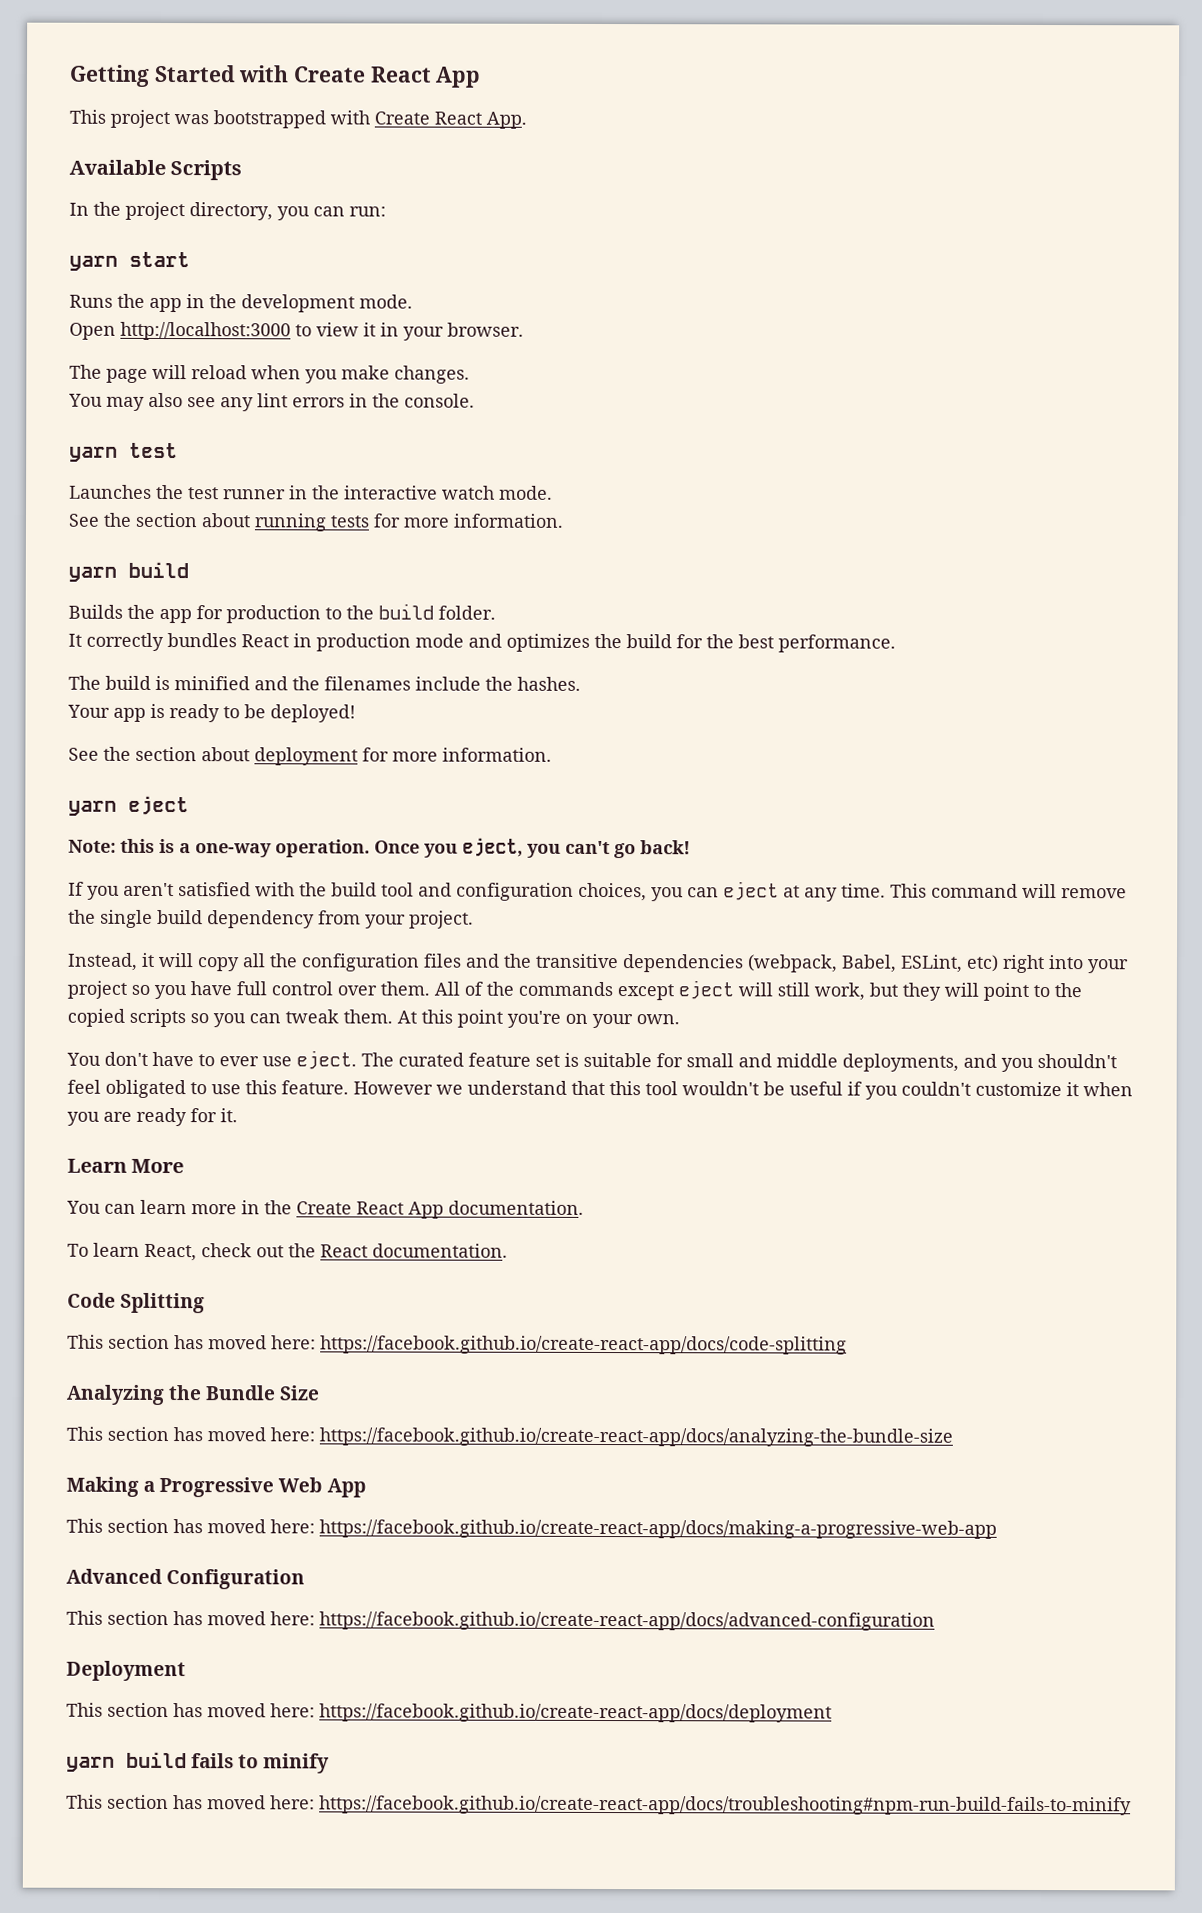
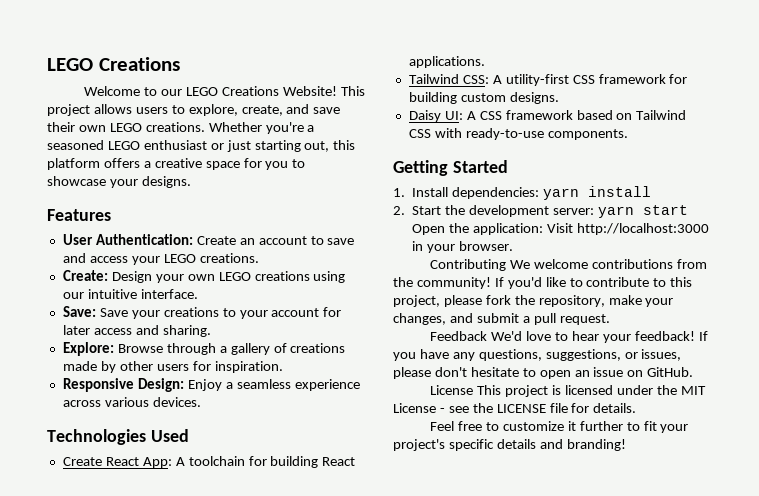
[69,64,482,88] [69,109,527,129] [69,159,243,181] [69,201,386,221] [69,251,190,271] [69,293,413,313] [69,321,524,341] [69,364,470,384] [68,392,475,412] [69,442,178,462] [69,484,553,500] [68,512,564,532] [68,561,189,582] [68,603,496,624] [68,632,896,653] [68,675,581,691] [67,703,356,723] [68,746,552,766] [68,795,189,816] [68,837,691,859] [68,881,1127,902] [68,909,474,929] [67,952,1128,974] [67,980,1082,1001] [67,1008,680,1029] [66,1050,1117,1072] [67,1079,1133,1100] [67,1107,238,1127] [67,1158,185,1174] [66,1199,584,1219] [67,1242,508,1262] [67,1292,206,1314] [67,1334,847,1355] [66,1384,321,1406] [66,1426,953,1447] [66,1476,366,1498] [66,1518,997,1539] [66,1568,306,1590] [66,1610,935,1631] [66,1660,186,1682] [66,1702,832,1723] [66,1751,330,1774] [66,1794,1132,1816] Getting Started with Create React App // This project was bootstrapped with Create React App. // Available Scripts // In the project directory, you can run: // yarn start // Runs the app in the development mode. // Open http://localhost:3000 to view it in your browser. // The page will reload when you make changes. // You may also see any lint errors in the console. // yarn test // Launches the test runner in the interactive watch mode. // See the section about running tests for more information. // yarn build // Builds the app for production to the build folder. // It correctly bundles React in production mode and optimizes the build for the best performance. // The build is minified and the filenames include the hashes. // Your app is ready to be deployed! // See the section about deployment for more information. // yarn eject // Note: this is a one-way operation. Once you eject, you can't go back! // If you aren't satisfied with the build tool and configuration choices, you can eject at any time. This command will remove the single build dependency from your project. // Instead, it will copy all the configuration files and the transitive dependencies (webpack, Babel, ESLint, etc) right into your project so you have full control over them. All of the commands except eject will still work, but they will point to the copied scripts so you can tweak them. At this point you're on your own. // You don't have to ever use eject. The curated feature set is suitable for small and middle deployments, and you shouldn't feel obligated to use this feature. However we understand that this tool wouldn't be useful if you couldn't customize it when you are ready for it. // Learn More // You can learn more in the Create React App documentation. // To learn React, check out the React documentation. // Code Splitting // This section has moved here: https://facebook.github.io/create-react-app/docs/code-splitting // Analyzing the Bundle Size // This section has moved here: https://facebook.github.io/create-react-app/docs/analyzing-the-bundle-size // Making a Progressive Web App // This section has moved here: https://facebook.github.io/create-react-app/docs/making-a-progressive-web-app // Advanced Configuration // This section has moved here: https://facebook.github.io/create-react-app/docs/advanced-configuration // Deployment // This section has moved here: https://facebook.github.io/create-react-app/docs/deployment // yarn build fails to minify // This section has moved here: https://facebook.github.io/create-react-app/docs/troubleshooting#npm-run-build-fails-to-minify -> [47,57,180,71] [84,86,365,96] [47,104,341,116] [47,122,315,134] [47,140,356,152] [47,158,306,170] [47,176,191,188] [47,209,111,221] [62,234,355,245] [62,253,259,265] [62,270,346,283] [62,289,198,299] [62,306,342,319] [62,325,211,337] [62,342,346,356] [62,361,283,373] [62,378,360,392] [62,397,201,407] [47,429,189,445] [62,456,356,468] [408,56,485,68] [408,74,688,86] [408,92,559,104] [408,110,687,122] [408,128,628,140] [393,160,508,176] [393,186,652,200] [393,205,688,218] [412,223,709,235] [412,241,514,253] [430,259,707,271] [393,277,693,289] [393,295,674,307] [393,313,610,325] [430,331,708,343] [393,349,682,361] [393,367,694,379] [430,385,706,397] [393,403,637,413] [430,421,689,433] [393,439,626,451] LEGO Creations // Welcome to our LEGO Creations Website! This project allows users to explore, create, and save their own LEGO creations. Whether you're a seasoned LEGO enthusiast or just starting out, this platform offers a creative space for you to showcase your designs. // Features // User Authentication: Create an account to save and access your LEGO creations. // Create: Design your own LEGO creations using our intuitive interface. // Save: Save your creations to your account for later access and sharing. // Explore: Browse through a gallery of creations made by other users for inspiration. // Responsive Design: Enjoy a seamless experience across various devices. // Technologies Used // Create React App: A toolchain for building React applications. // Tailwind CSS: A utility-first CSS framework for building custom designs. // Daisy UI: A CSS framework based on Tailwind CSS with ready-to-use components. // Getting Started // 1. Install dependencies: yarn install // 2. Start the development server: yarn start Open the application: Visit http://localhost:3000 in your browser. // Contributing We welcome contributions from the community! If you'd like to contribute to this project, please fork the repository, make your changes, and submit a pull request. // Feedback We'd love to hear your feedback! If you have any questions, suggestions, or issues, please don't hesitate to open an issue on GitHub. // License This project is licensed under the MIT License - see the LICENSE file for details. // Feel free to customize it further to fit your project's specific details and branding!

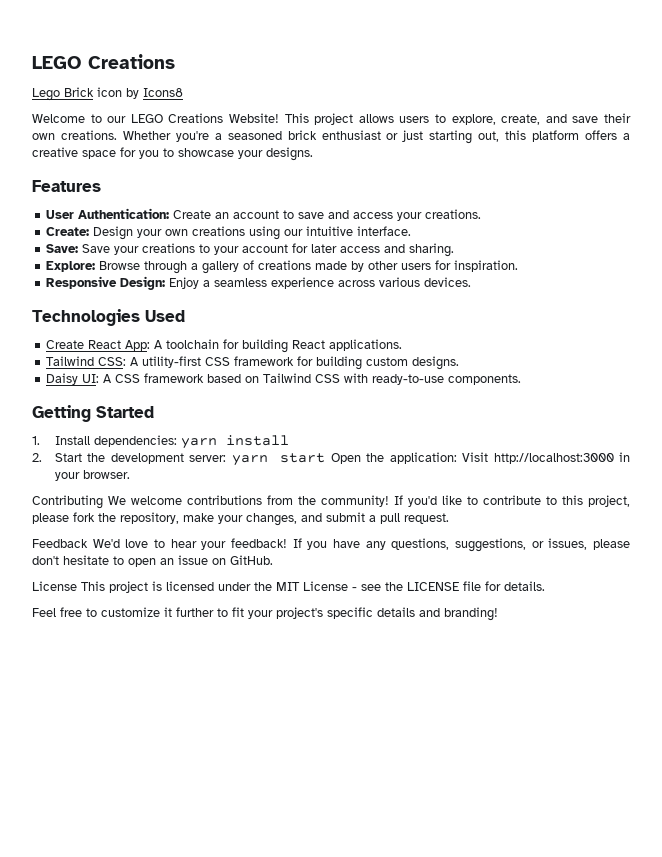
[47,57,180,71] LEGO Creations -> [32,54,175,69] [32,87,183,101] LEGO Creations // Lego Brick icon by Icons8
[109,123,142,132] LEGO -> (55, 136) none
[107,141,140,150] LEGO -> [287,130,317,140] brick
[163,254,196,263] LEGO -> (423, 216) none
[218,272,251,281] LEGO -> (189, 232) none

